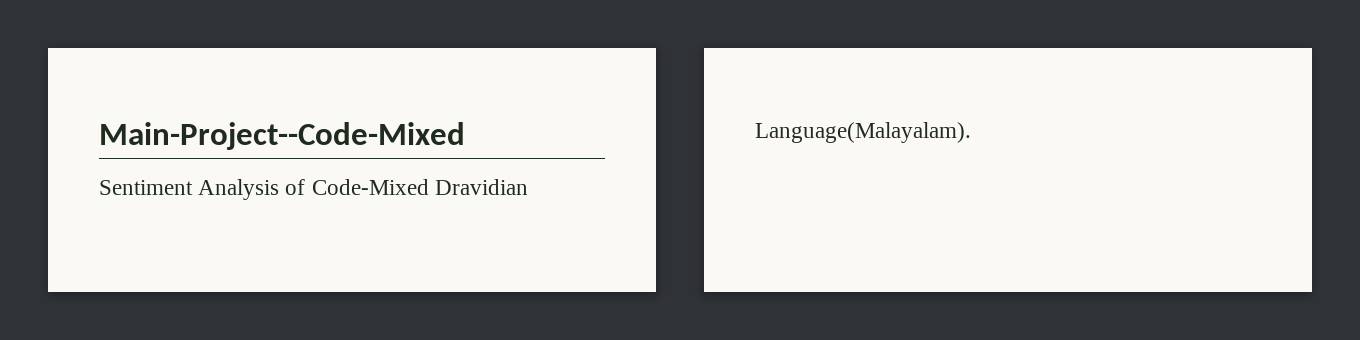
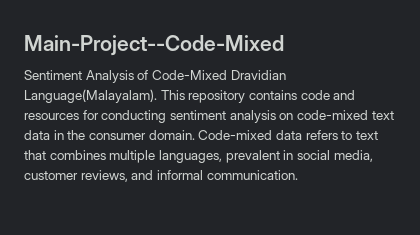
(971, 132) none -> [160,90,356,103] [24,110,394,123] [24,130,378,140] [24,150,373,163] [24,170,298,182] This repository contains code and resources for conducting sentiment analysis on code-mixed text data in the consumer domain. Code-mixed data refers to text that combines multiple languages, prevalent in social media, customer reviews, and informal communication.

